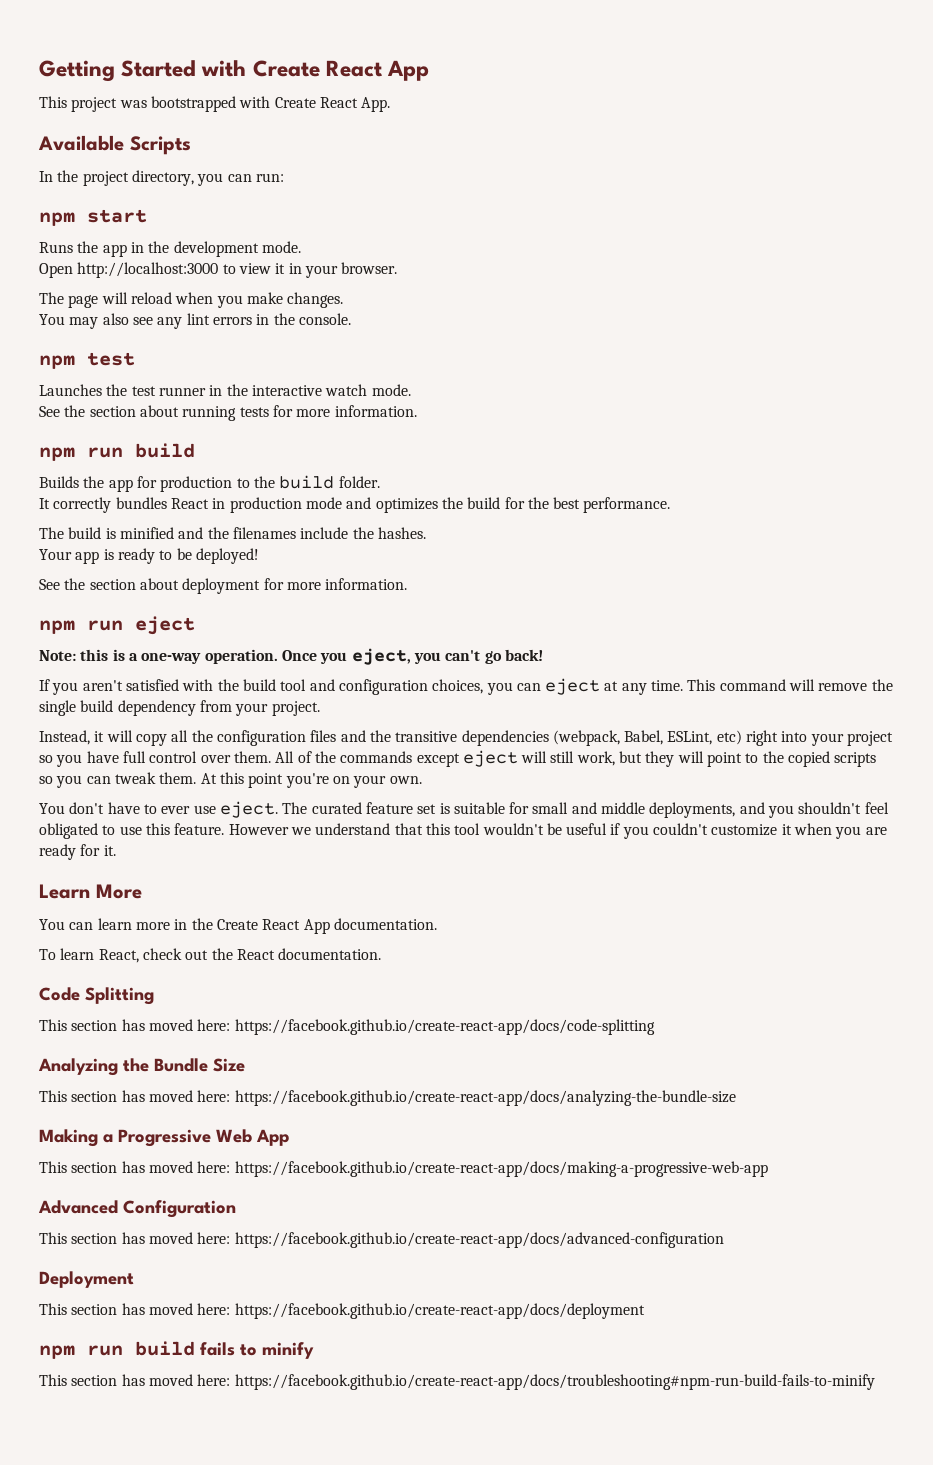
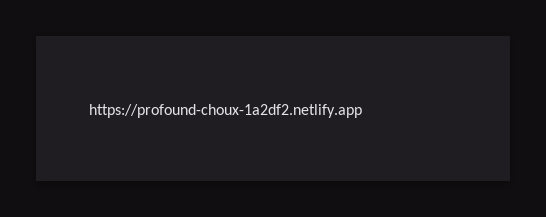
[39,60,430,82] [39,96,391,112] [38,135,191,155] [39,170,284,186] [39,209,147,226] [39,241,301,257] [39,262,398,278] [39,292,344,308] [39,313,351,329] [39,352,135,369] [39,384,411,396] [39,405,417,421] [39,443,195,461] [39,475,380,492] [39,497,671,513] [39,527,426,539] [39,548,259,564] [39,578,408,594] [39,616,195,635] [39,648,543,665] [39,678,893,695] [39,700,320,716] [39,730,894,746] [39,750,877,767] [39,772,422,788] [39,801,889,818] [39,823,887,839] [39,844,116,860] [39,884,142,899] [39,918,437,934] [39,948,382,963] [39,987,154,1005] [39,1019,655,1035] [38,1058,245,1076] [39,1090,736,1106] [39,1129,289,1147] [39,1161,768,1177] [38,1200,236,1218] [39,1232,724,1248] [39,1271,134,1288] [39,1303,645,1319] [39,1341,314,1359] [39,1374,875,1390] Getting Started with Create React App // This project was bootstrapped with Create React App. // Available Scripts // In the project directory, you can run: // npm start // Runs the app in the development mode. // Open http://localhost:3000 to view it in your browser. // The page will reload when you make changes. // You may also see any lint errors in the console. // npm test // Launches the test runner in the interactive watch mode. // See the section about running tests for more information. // npm run build // Builds the app for production to the build folder. // It correctly bundles React in production mode and optimizes the build for the best performance. // The build is minified and the filenames include the hashes. // Your app is ready to be deployed! // See the section about deployment for more information. // npm run eject // Note: this is a one-way operation. Once you eject, you can't go back! // If you aren't satisfied with the build tool and configuration choices, you can eject at any time. This command will remove the single build dependency from your project. // Instead, it will copy all the configuration files and the transitive dependencies (webpack, Babel, ESLint, etc) right into your project so you have full control over them. All of the commands except eject will still work, but they will point to the copied scripts so you can tweak them. At this point you're on your own. // You don't have to ever use eject. The curated feature set is suitable for small and middle deployments, and you shouldn't feel obligated to use this feature. However we understand that this tool wouldn't be useful if you couldn't customize it when you are ready for it. // Learn More // You can learn more in the Create React App documentation. // To learn React, check out the React documentation. // Code Splitting // This section has moved here: https://facebook.github.io/create-react-app/docs/code-splitting // Analyzing the Bundle Size // This section has moved here: https://facebook.github.io/create-react-app/docs/analyzing-the-bundle-size // Making a Progressive Web App // This section has moved here: https://facebook.github.io/create-react-app/docs/making-a-progressive-web-app // Advanced Configuration // This section has moved here: https://facebook.github.io/create-react-app/docs/advanced-configuration // Deployment // This section has moved here: https://facebook.github.io/create-react-app/docs/deployment // npm run build fails to minify // This section has moved here: https://facebook.github.io/create-react-app/docs/troubleshooting#npm-run-build-fails-to-minify -> [89,104,362,118] https://profound-choux-1a2df2.netlify.app

